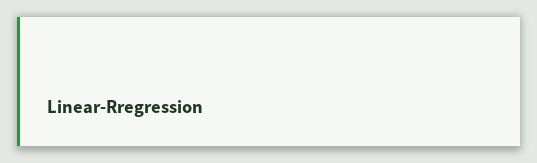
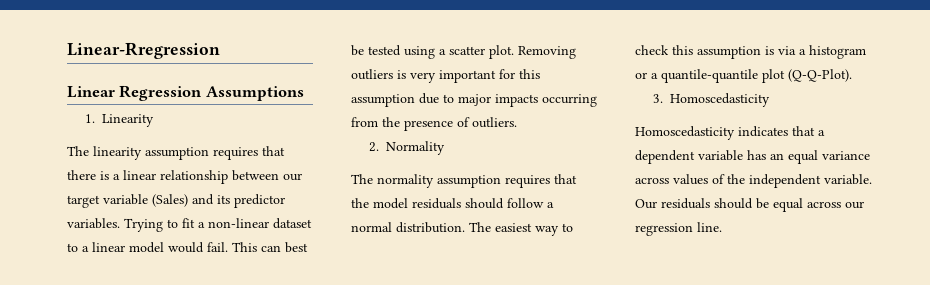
(203, 108) none -> [67,85,304,101] [84,114,155,127] [67,146,285,160] [67,170,302,184] [67,194,285,208] [67,218,312,232] [67,242,308,253] [351,45,576,59] [351,69,540,83] [351,93,597,107] [351,117,517,131] [368,141,446,155] [351,174,577,188] [351,198,554,209] [351,222,573,236] [635,45,866,59] [635,69,852,83] [652,93,771,107] [635,126,825,140] [635,150,870,164] [635,174,872,188] [635,198,864,212] [635,222,722,236] // Linear Regression Assumptions // 1. Linearity // The linearity assumption requires that there is a linear relationship between our target variable (Sales) and its predictor variables. Trying to fit a non-linear dataset to a linear model would fail. This can best be tested using a scatter plot. Removing outliers is very important for this assumption due to major impacts occurring from the presence of outliers. // 2. Normality // The normality assumption requires that the model residuals should follow a normal distribution. The easiest way to check this assumption is via a histogram or a quantile-quantile plot (Q-Q-Plot). // 3. Homoscedasticity // Homoscedasticity indicates that a dependent variable has an equal variance across values of the independent variable. Our residuals should be equal across our regression line.

